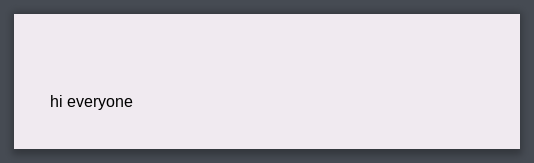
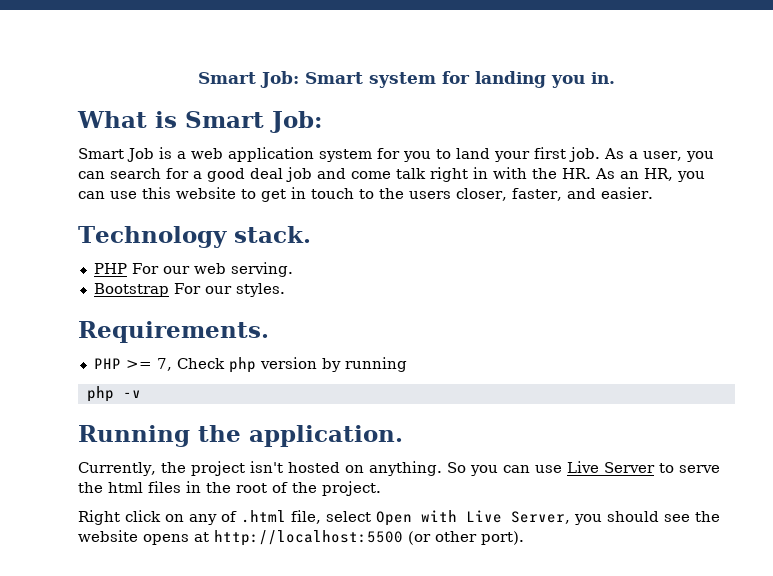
[50,95,134,110] hi everyone -> [198,71,615,88] [77,111,322,133] [78,147,714,162] [78,167,705,182] [78,187,653,202] [78,226,311,248] [93,262,293,277] [93,283,285,297] [78,321,269,343] [93,357,407,373] [86,386,141,402] [78,425,403,447] [78,461,720,476] [78,481,381,496] [78,510,720,526] [78,530,524,546] Smart Job: Smart system for landing you in. // What is Smart Job: // Smart Job is a web application system for you to land your first job. As a user, you can search for a good deal job and come talk right in with the HR. As an HR, you can use this website to get in touch to the users closer, faster, and easier. // Technology stack. // PHP For our web serving. // Bootstrap For our styles. // Requirements. // PHP >= 7, Check php version by running // php -v // Running the application. // Currently, the project isn't hosted on anything. So you can use Live Server to serve the html files in the root of the project. // Right click on any of .html file, select Open with Live Server, you should see the website opens at http://localhost:5500 (or other port).

